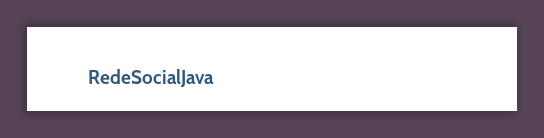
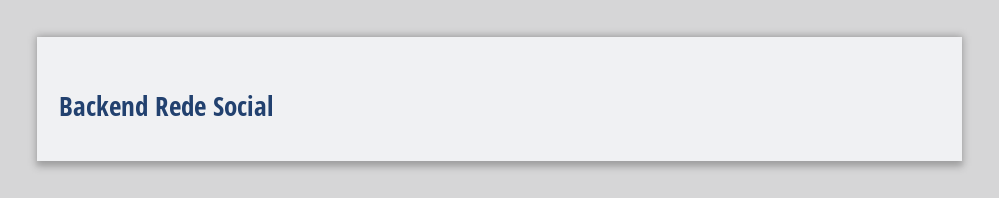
[88,69,214,87] RedeSocialJava -> [59,95,274,116] Backend Rede Social

